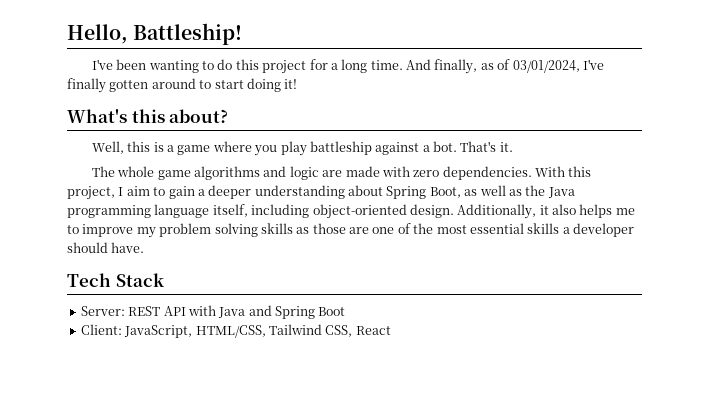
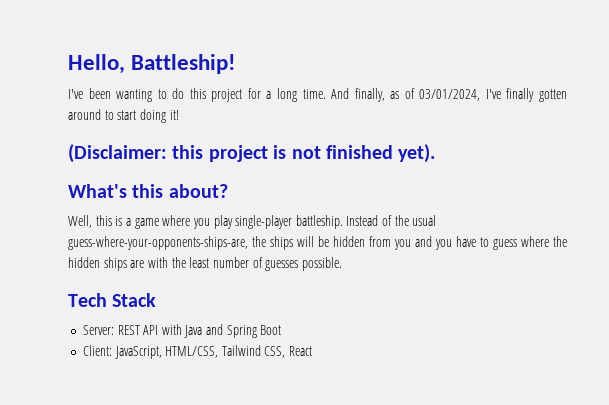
(298, 84) none -> [68,144,436,163] // (Disclaimer: this project is not finished yet).
[309,141,513,155] [91,166,592,180] [67,185,575,200] [67,204,635,219] [67,223,634,238] [67,242,145,253] battleship against a bot. That's it. // The whole game algorithms and logic are made with zero dependencies. With this project, I aim to gain a deeper understanding about Spring Boot, as well as the Java programming language itself, including object-oriented design. Additionally, it also helps me to improve my problem solving skills as those are one of the most essential skills a developer should have. -> [235,215,437,229] [68,236,567,250] [68,257,342,271] single-player battleship. Instead of the usual guess-where-your-opponents-ships-are, the ships will be hidden from you and you have to guess where the hidden ships are with the least number of guesses possible.

